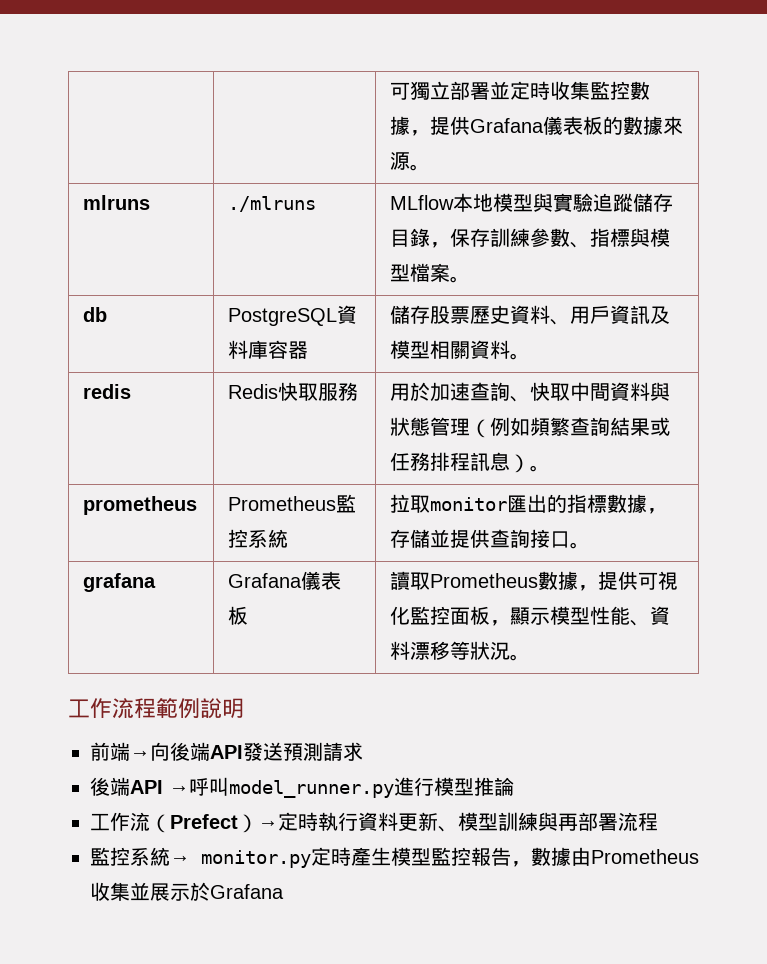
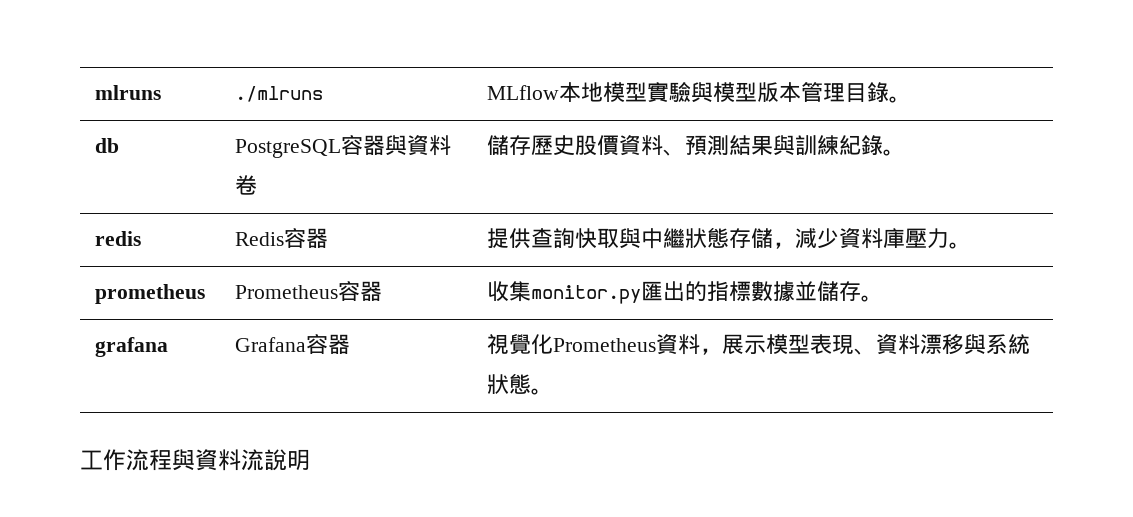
[390,81,651,100] [390,116,684,136] [390,152,431,171] | | 可獨立部署並定時收集監控數據，提供Grafana儀表板的數據來源。 // -> (94, 92) none
[533,193,674,212] [390,228,671,248] [390,263,471,283] [83,307,108,322] [228,305,358,326] [228,340,309,359] [390,305,671,325] [390,340,531,360] [83,384,132,399] [228,382,359,401] [390,382,671,402] [390,417,671,438] [390,452,551,473] [83,496,198,515] [228,494,357,513] [228,529,289,548] [390,494,668,514] [390,529,591,549] [83,573,157,592] [228,571,342,590] [228,606,249,625] [390,571,679,591] [390,606,671,626] [390,641,511,660] 與實驗追蹤儲存目錄，保存訓練參數、指標與模型檔案。 // db | PostgreSQL資料庫容器 | 儲存股票歷史資料、用戶資訊及模型相關資料。 // redis | Redis快取服務 | 用於加速查詢、快取中間資料與狀態管理（例如頻繁查詢結果或任務排程訊息）。 // prometheus | Prometheus監控系統 | 拉取monitor匯出的指標數據，存儲並提供查詢接口。 // grafana | Grafana儀表板 | 讀取Prometheus數據，提供可視化監控面板，顯示模型性能、資料漂移等狀況 -> [646,82,911,103] [94,138,119,153] [234,135,451,158] [234,175,257,195] [486,135,905,156] [94,231,141,246] [234,228,328,248] [486,227,971,249] [94,284,205,304] [234,281,382,301] [486,281,883,304] [94,337,168,357] [234,334,350,354] [486,334,1030,355] [486,373,531,394] 實驗與模型版本管理目錄。 // db | PostgreSQL容器與資料卷 | 儲存歷史股價資料、預測結果與訓練紀錄。 // redis | Redis容器 | 提供查詢快取與中繼狀態存儲，減少資料庫壓力。 // prometheus | Prometheus容器 | 收集monitor.py匯出的指標數據並儲存。 // grafana | Grafana容器 | 視覺化Prometheus資料，展示模型表現、資料漂移與系統狀態
[156,698,200,719] 範例 -> [172,449,264,471] 與資料流
[90,742,363,761] [90,777,514,798] [90,812,658,833] [90,847,699,868] [90,882,284,901] // 前端→向後端API發送預測請求 // 後端API →呼叫model_runner.py進行模型推論 // 工作流（Prefect）→定時執行資料更新、模型訓練與再部署流程 // 監控系統→ monitor.py定時產生模型監控報告，數據由Prometheus收集並展示於Grafana -> (310, 460) none

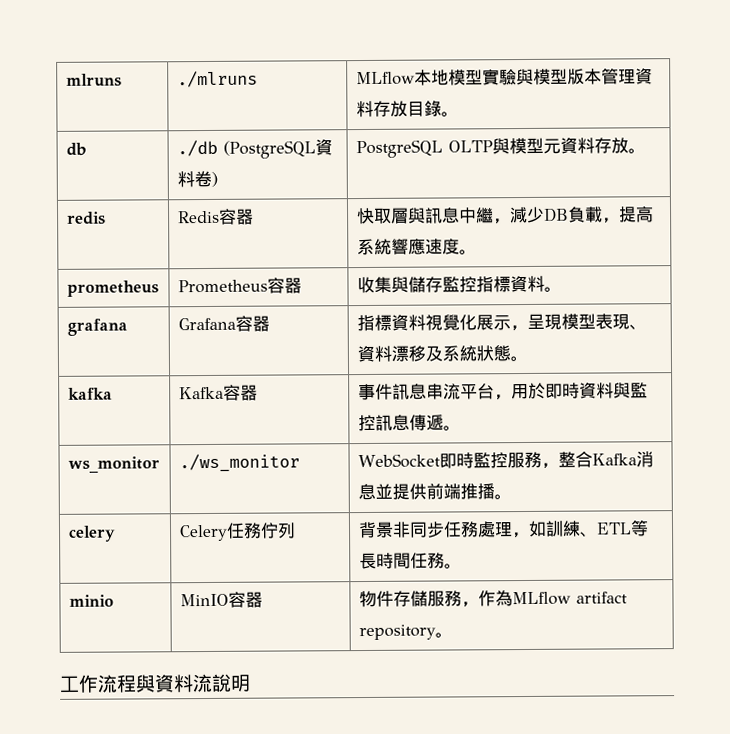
(845, 92) none -> [634,68,653,85] [355,100,408,118] 資料存放
[234,135,407,158] PostgreSQL容器與 -> [176,139,316,159] ./db (PostgreSQL
[486,135,905,156] [94,231,141,246] [234,228,328,248] [486,227,949,249] | 儲存歷史股價資料、預測結果與訓練紀錄。 // redis | Redis容器 | 提供查詢快取與中繼狀態存儲，減少資料庫壓力 -> [210,171,218,187] [355,137,646,159] [66,211,106,225] [177,208,254,225] [356,206,654,225] [356,238,460,256] ) | PostgreSQL OLTP與模型元資料存放。 // redis | Redis容器 | 快取層與訊息中繼，減少DB負載，提高系統響應速度
[530,281,883,304] [94,337,168,357] [234,334,350,354] [486,334,766,355] monitor.py匯出的指標數據並儲存。 // grafana | Grafana容器 | 視覺化Prometheus資料，展示 -> [390,275,562,293] [66,318,128,336] [177,315,270,332] [356,313,562,332] 與儲存監控指標資料。 // grafana | Grafana容器 | 指標資料視覺化展示，呈現
[963,334,986,355] 與 -> [424,345,443,362] 及
(553, 391) none -> [67,387,113,400] [178,384,258,401] [357,382,648,401] [357,414,461,432] [67,456,160,473] [178,453,300,473] [357,451,654,469] [357,483,512,501] [67,525,116,542] [178,522,296,542] [357,520,649,539] [358,552,462,570] [68,594,114,607] [179,591,263,608] [358,590,628,608] [358,624,453,641] // kafka | Kafka容器 | 事件訊息串流平台，用於即時資料與監控訊息傳遞。 // ws_monitor | ./ws_monitor | WebSocket即時監控服務，整合Kafka消息並提供前端推播。 // celery | Celery任務佇列 | 背景非同步任務處理，如訓練、ETL等長時間任務。 // minio | MinIO容器 | 物件存儲服務，作為MLflow artifact repository。

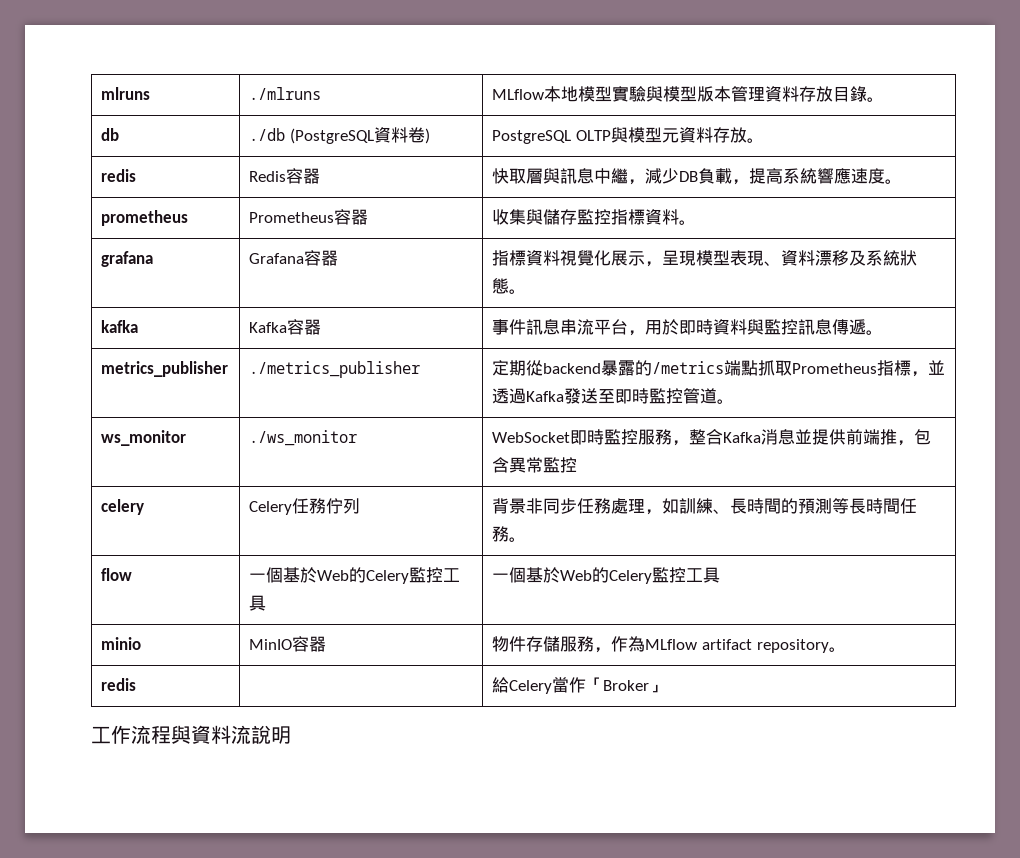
(461, 428) none -> [101,361,229,377] [249,361,421,378] [492,360,946,377] [492,388,735,404] // metrics_publisher | ./metrics_publisher | 定期從backend暴露的/metrics端點抓取Prometheus指標，並透過Kafka發送至即時監控管道。
[476,483,512,500] 播。 -> [897,429,932,446] [492,457,578,473] ，包含異常監控
[595,522,632,535] ETL -> [730,498,833,514] 長時間的預測
(462, 566) none -> [101,568,133,581] [249,567,461,584] [249,595,267,611] [492,567,721,584] // flow | 一個基於Web的Celery監控工具 | 一個基於Web的Celery監控工具
(453, 635) none -> [101,678,137,691] [492,677,667,694] // redis | | 給Celery當作「Broker」

